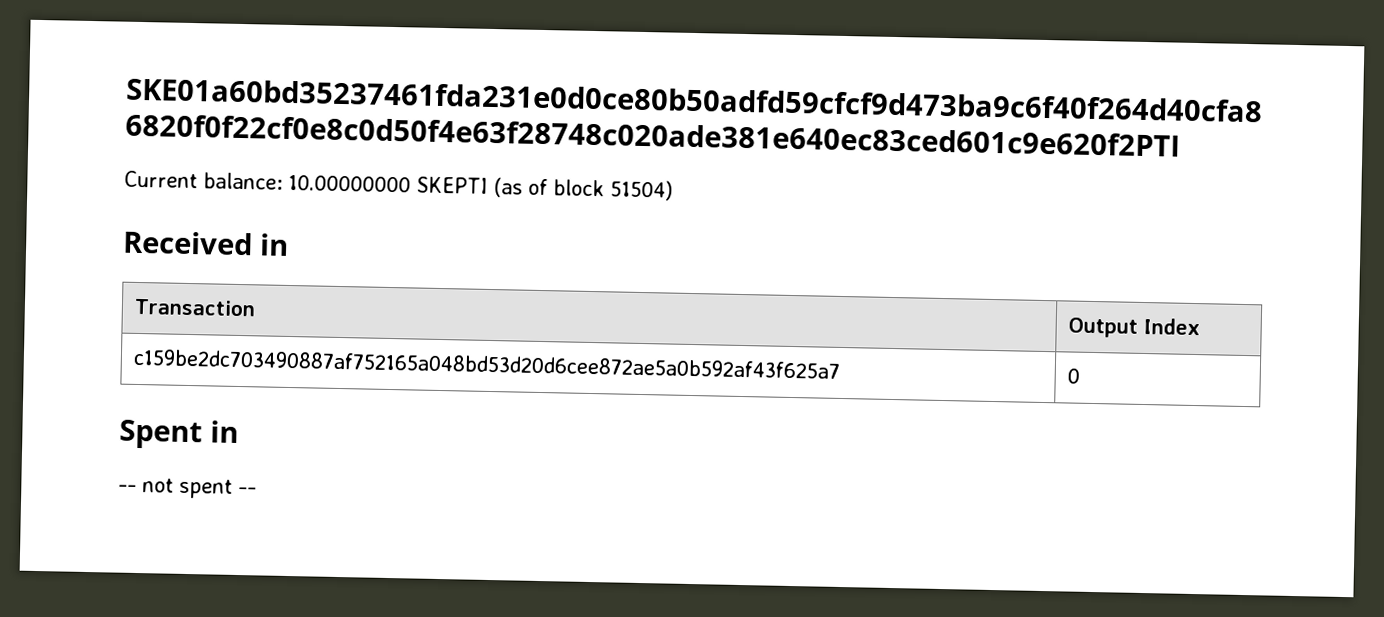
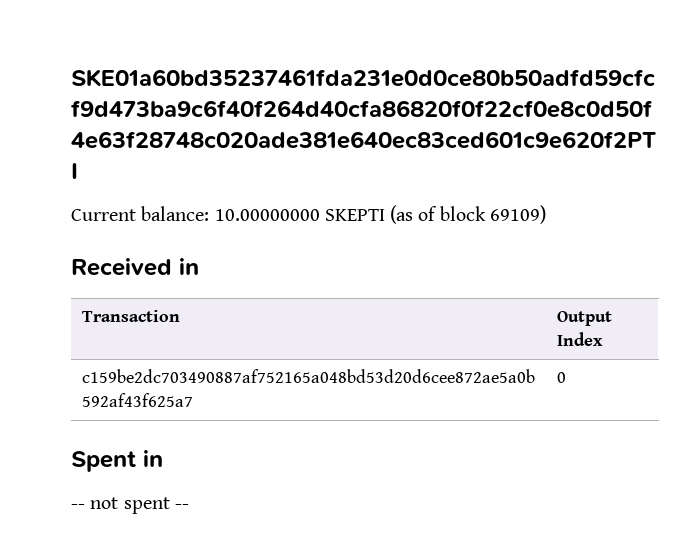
[610,179,673,201] 51504) -> [489,205,546,224] 69109)

